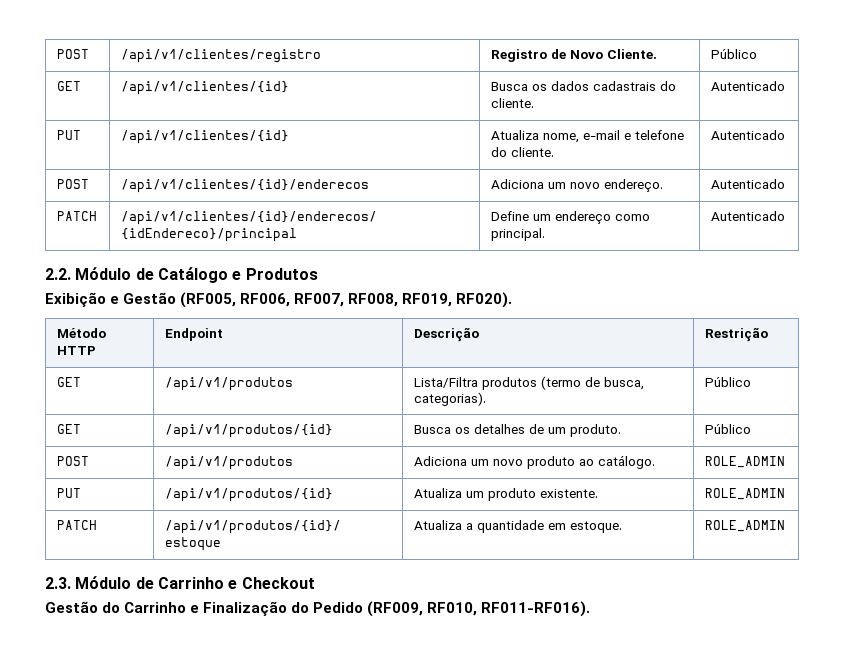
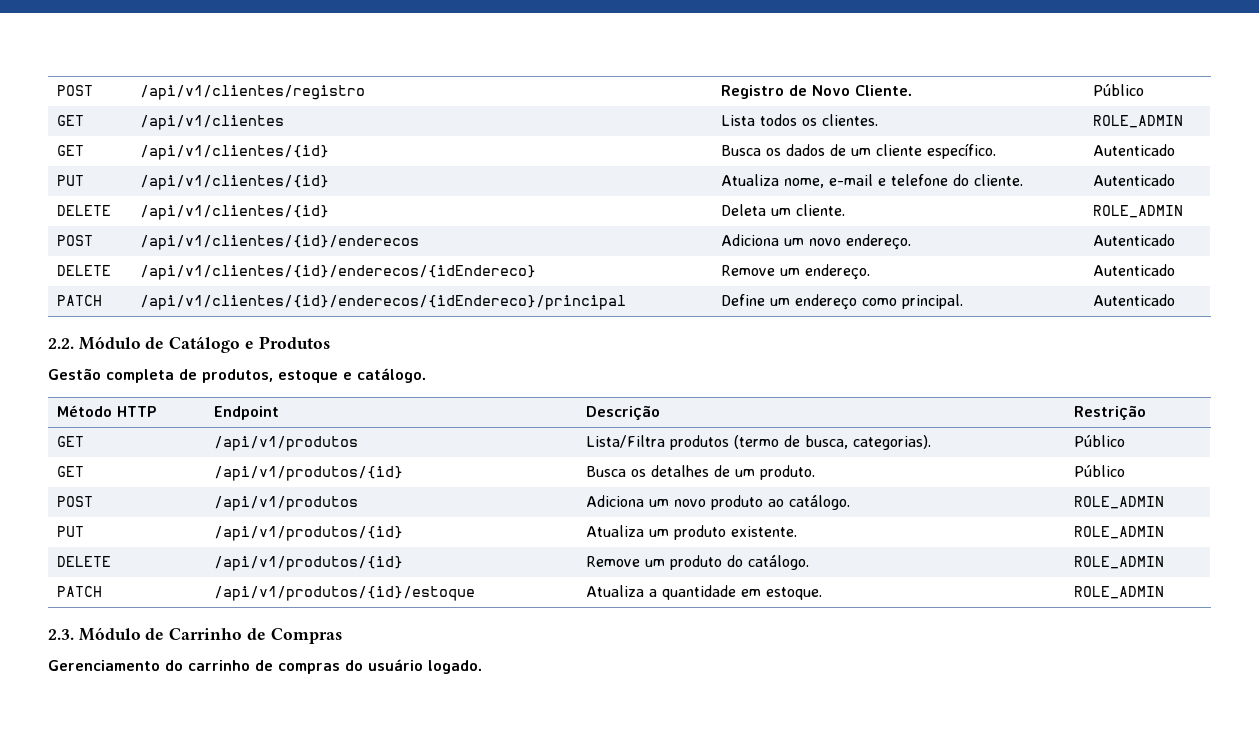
(757, 54) none -> [56,115,84,126] [139,115,284,130] [720,114,878,126] [1092,115,1183,128] // GET | /api/v1/clientes | Lista todos os clientes. | ROLE_ADMIN
[592,81,676,91] [490,98,534,108] cadastrais do cliente. -> [829,143,996,159] de um cliente específico.
(785, 135) none -> [56,205,111,216] [139,205,329,220] [720,204,845,216] [1092,205,1183,218] // DELETE | /api/v1/clientes/{id} | Deleta um cliente. | ROLE_ADMIN
(785, 184) none -> [56,265,111,276] [139,265,536,280] [720,264,870,280] [1092,264,1175,276] // DELETE | /api/v1/clientes/{id}/enderecos/{idEndereco} | Remove um endereço. | Autenticado
[45,292,513,308] Exibição e Gestão (RF005, RF006, RF007, RF008, RF019, RF020). -> [48,368,426,383] Gestão completa de produtos, estoque e catálogo.
(785, 494) none -> [56,556,111,567] [213,556,403,571] [585,555,809,570] [1073,556,1164,569] // DELETE | /api/v1/produtos/{id} | Remove um produto do catálogo. | ROLE_ADMIN
[228,577,315,589] [45,601,591,617] e Checkout // Gestão do Carrinho e Finalização do Pedido (RF009, RF010, RF011-RF016). -> [246,628,342,644] [48,659,482,674] de Compras // Gerenciamento do carrinho de compras do usuário logado.

